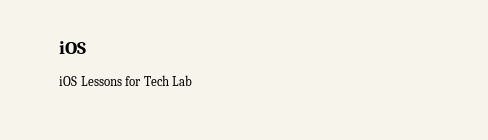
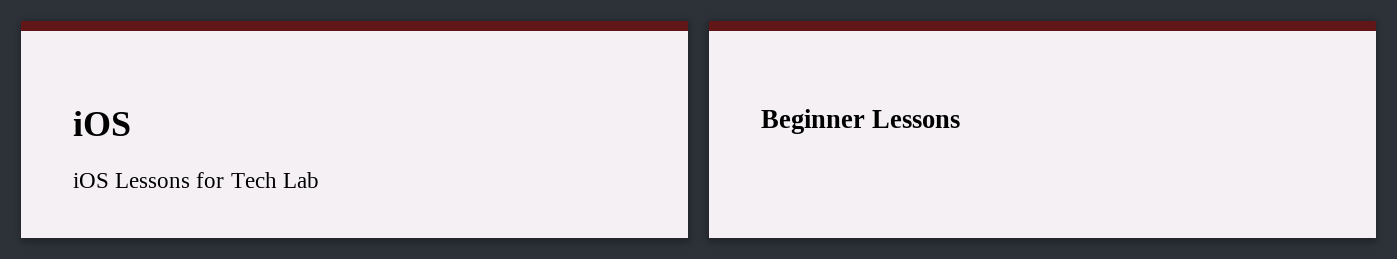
(193, 80) none -> [761,109,961,134] // Beginner Lessons

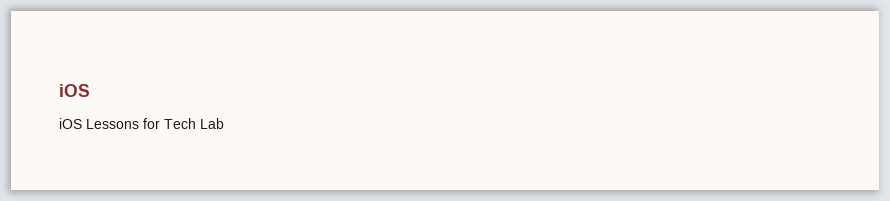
[761,109,961,134] // Beginner Lessons -> (224, 123) none

